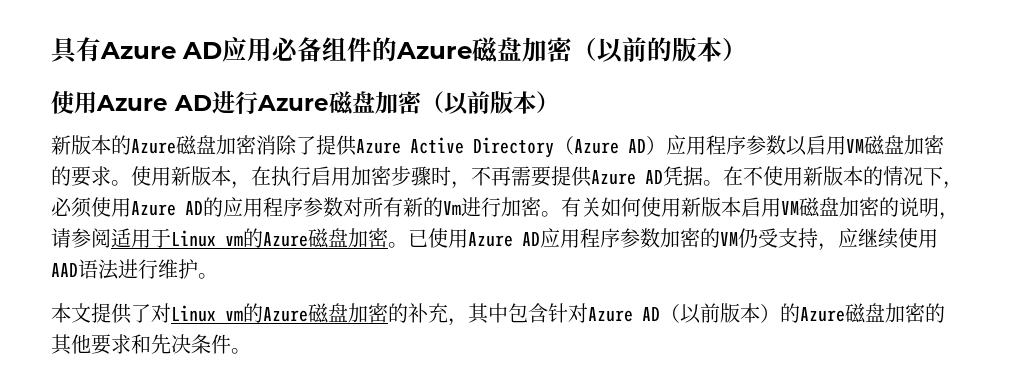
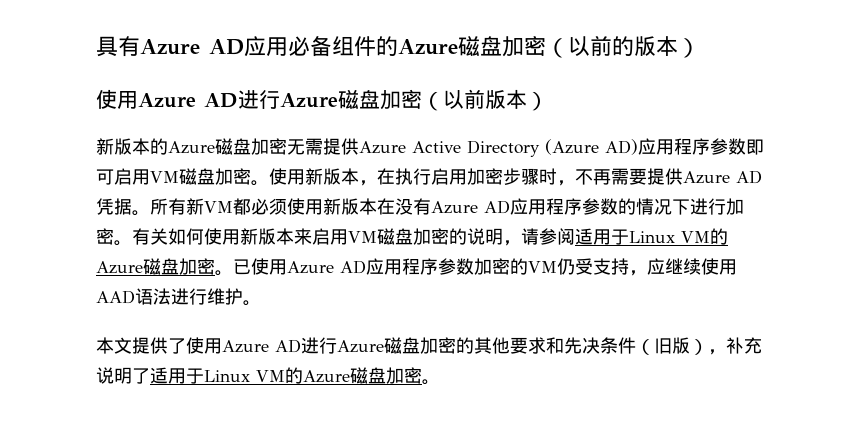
[256,135,316,155] 消除了 -> [287,138,323,155] 无需
[554,135,944,156] [51,166,111,187] （Azure AD）应用程序参数以启用VM磁盘加密的要求 -> [545,138,764,155] [96,168,251,185] (Azure AD)应用程序参数即可启用VM磁盘加密
[723,166,963,189] [51,197,461,218] 在不使用新版本的情况下，必须使用Azure AD的应用程序参数对所有新的Vm -> [150,198,690,215] 所有新VM都必须使用新版本在没有Azure AD应用程序参数的情况下
(741, 207) none -> [294,228,312,245] 来
[225,235,243,246] vm -> [681,231,710,243] VM
[151,303,800,326] 对Linux vm的Azure磁盘加密的补充，其中包含针对Azure AD（以前版本）的 -> [186,337,337,354] 使用Azure AD进行
(231, 344) none -> [636,337,762,355] [96,367,422,384] （旧版），补充说明了适用于Linux VM的Azure磁盘加密

